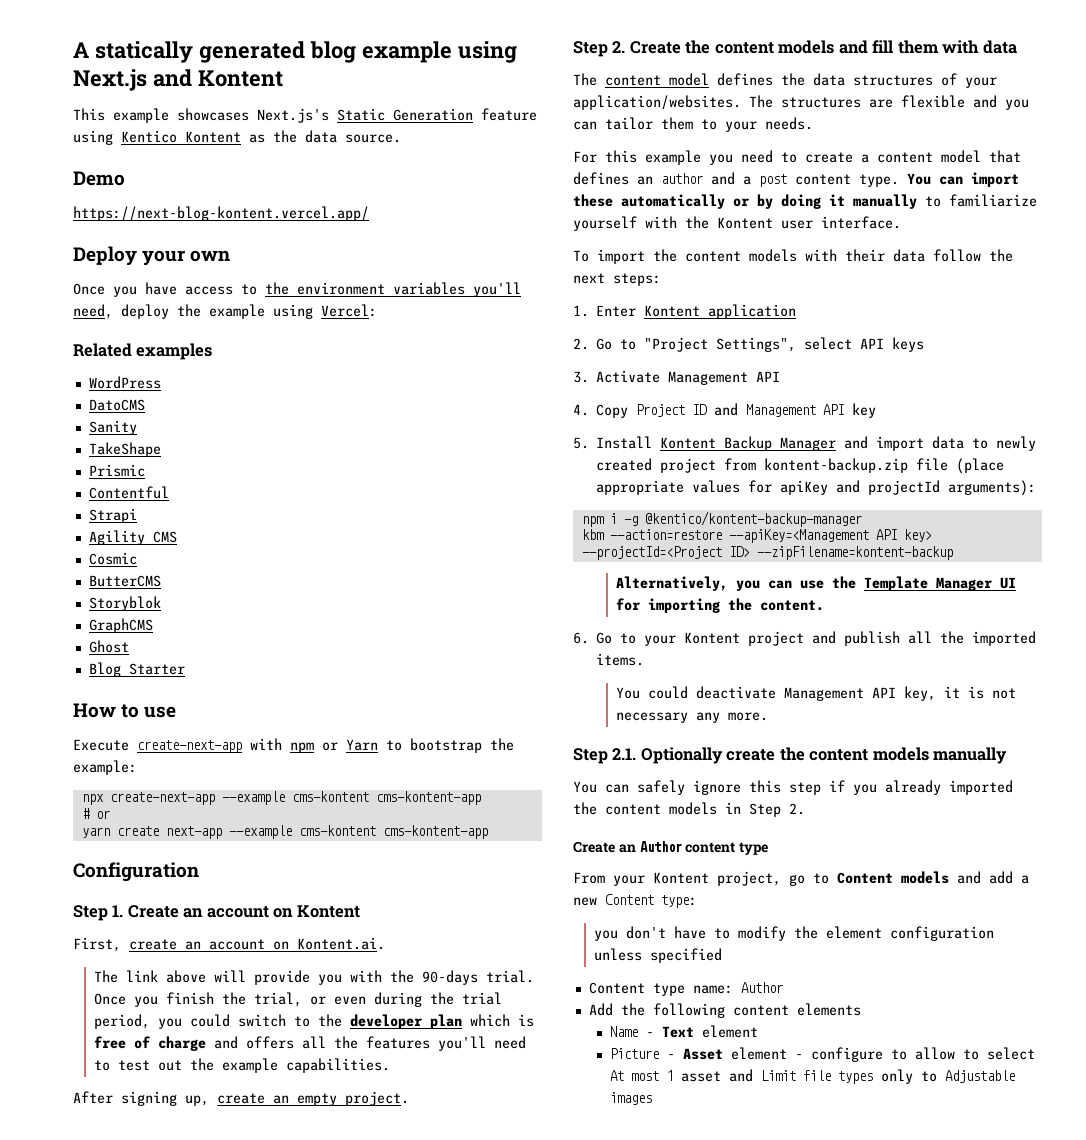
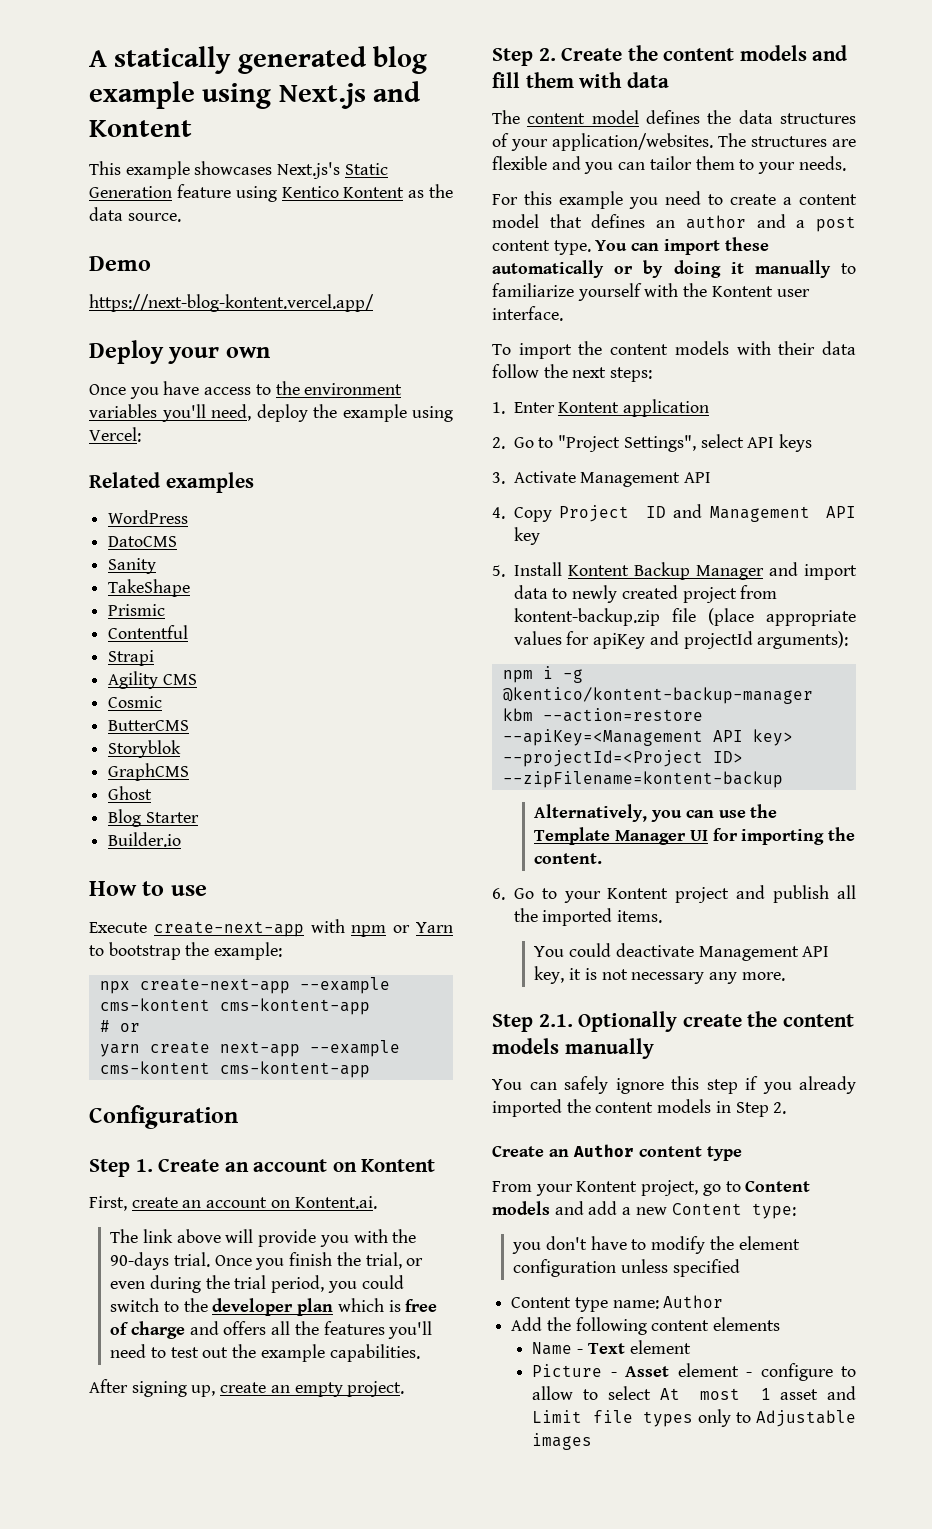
(185, 669) none -> [108,832,182,847] // Builder.io

